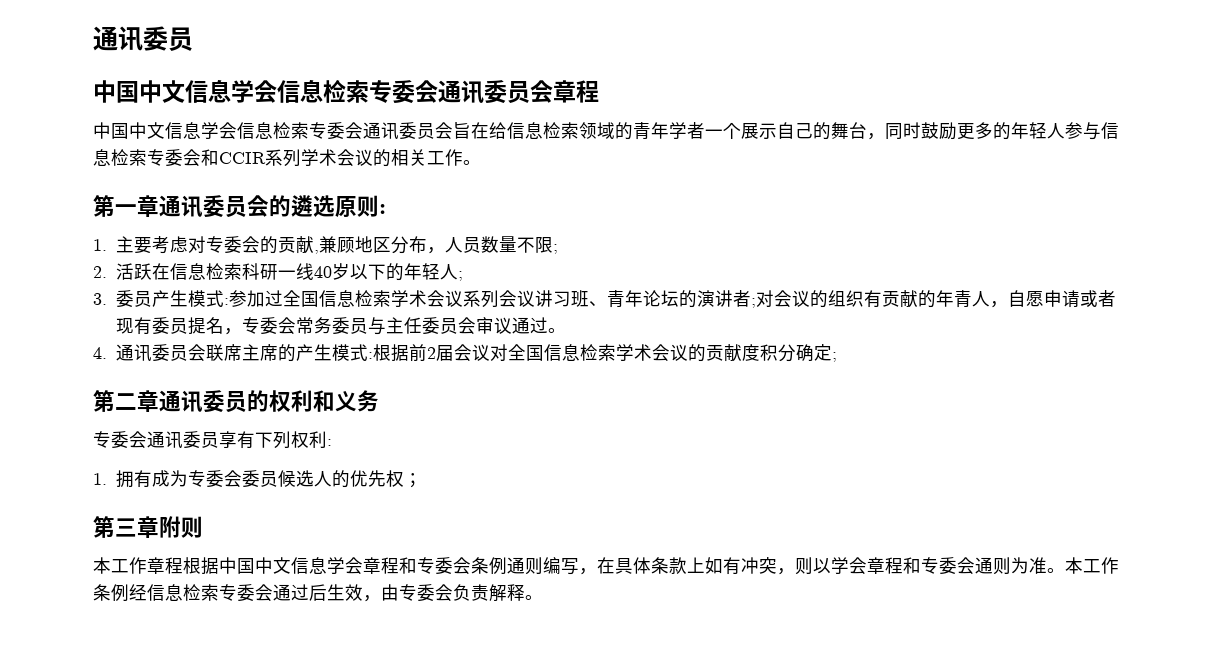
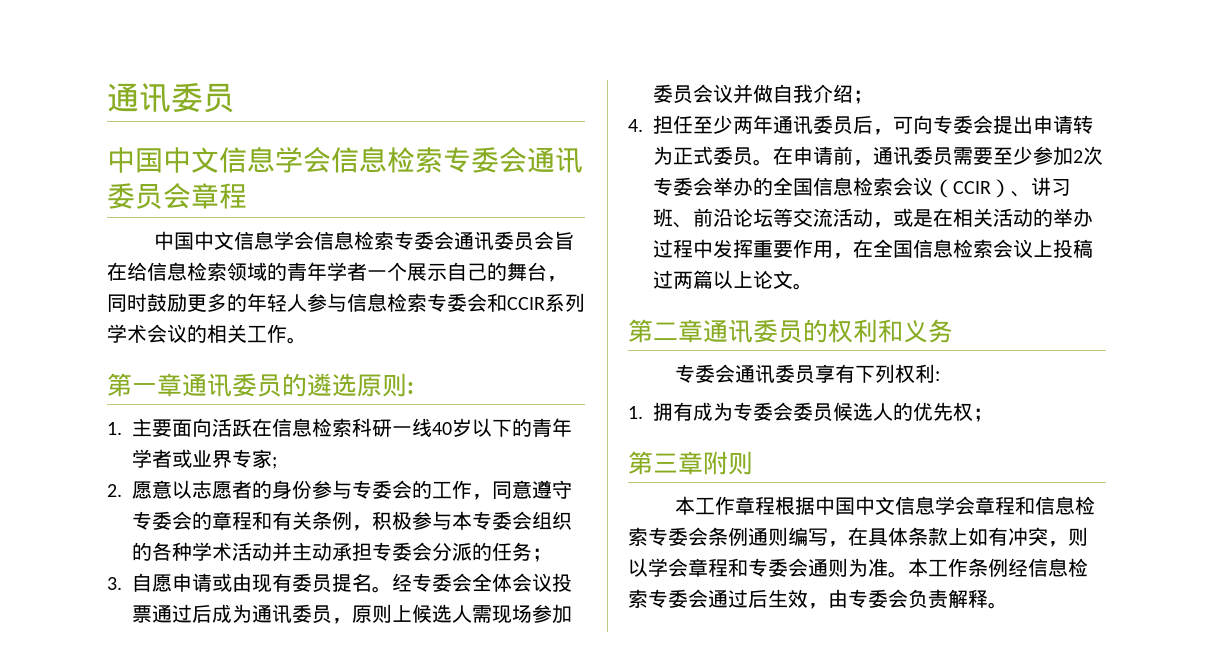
[247,195,269,217] 会 -> (282, 385) none
[151,236,558,254] [93,266,107,278] 考虑对专委会的贡献,兼顾地区分布，人员数量不限; // 2. -> [172,418,212,437] 面向
[403,263,463,281] [93,290,1116,308] [115,317,566,335] [93,344,837,362] 年轻人; // 3.委员产生模式:参加过全国信息检索学术会议系列会议讲习班、青年论坛的演讲者;对会议的组织有贡献的年青人，自愿申请或者现有委员提名，专委会常务委员与主任委员会审议通过。 // 4.通讯委员会联席主席的产生模式:根据前2届会议对全国信息检索学术会议的贡献度积分确定; -> [532,418,572,437] [132,449,277,469] [107,480,572,500] [132,511,572,531] [132,542,552,562] [107,573,572,593] [132,604,572,624] [653,84,873,104] [628,115,1093,135] [653,146,1103,166] [653,177,1071,198] [653,208,1093,228] [653,239,1093,259] [653,270,813,290] 青年学者或业界专家; // 2.愿意以志愿者的身份参与专委会的工作，同意遵守专委会的章程和有关条例，积极参与本专委会组织的各种学术活动并主动承担专委会分派的任务； // 3.自愿申请或由现有委员提名。经专委会全体会议投票通过后成为通讯委员，原则上候选人需现场参加委员会议并做自我介绍； // 4.担任至少两年通讯委员后，可向专委会提出申请转为正式委员。在申请前，通讯委员需要至少参加2次专委会举办的全国信息检索会议（CCIR）、讲习班、前沿论坛等交流活动，或是在相关活动的举办过程中发挥重要作用，在全国信息检索会议上投稿过两篇以上论文。
(417, 565) none -> [1034,496,1095,515] [628,527,648,546] 信息检索

